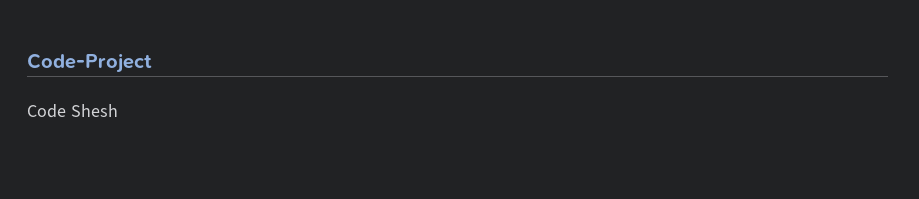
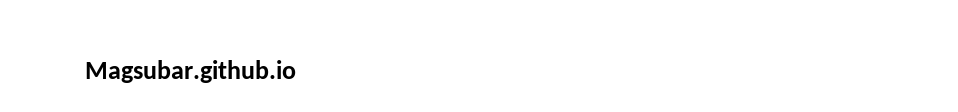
[27,53,152,73] [27,104,118,118] Code-Project // Code Shesh -> [85,60,296,83] Magsubar.github.io

